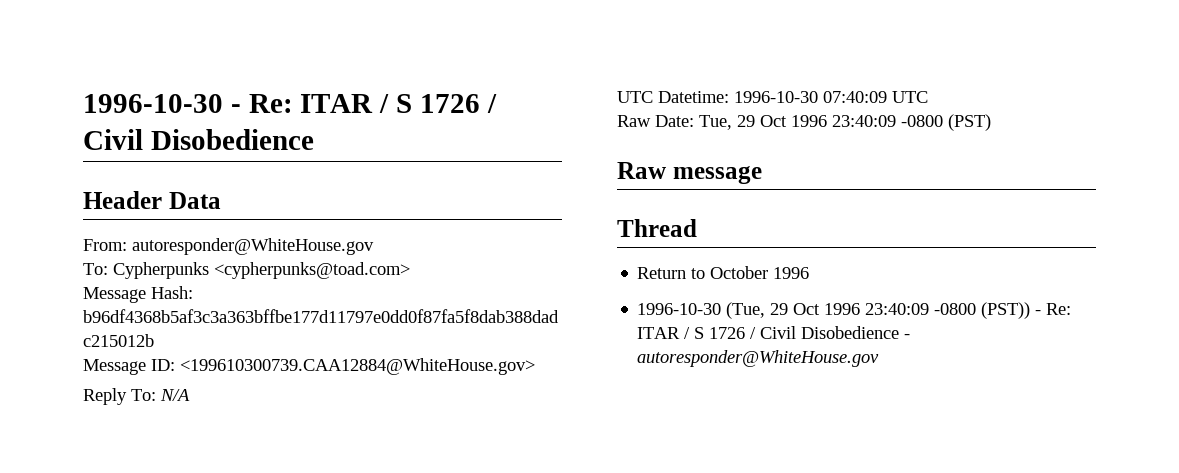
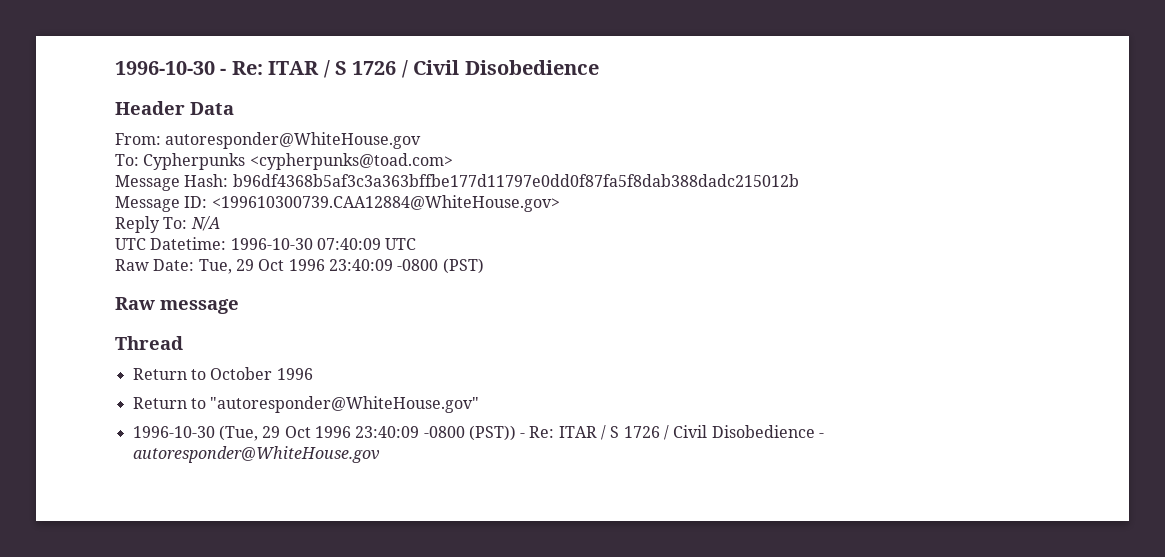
(810, 273) none -> [132,396,480,413] // Return to "autoresponder@WhiteHouse.gov"

